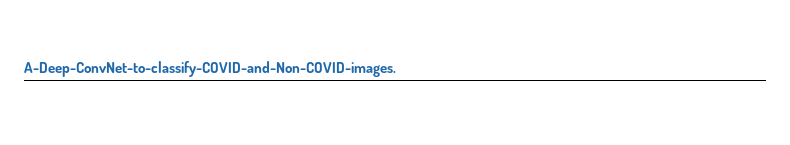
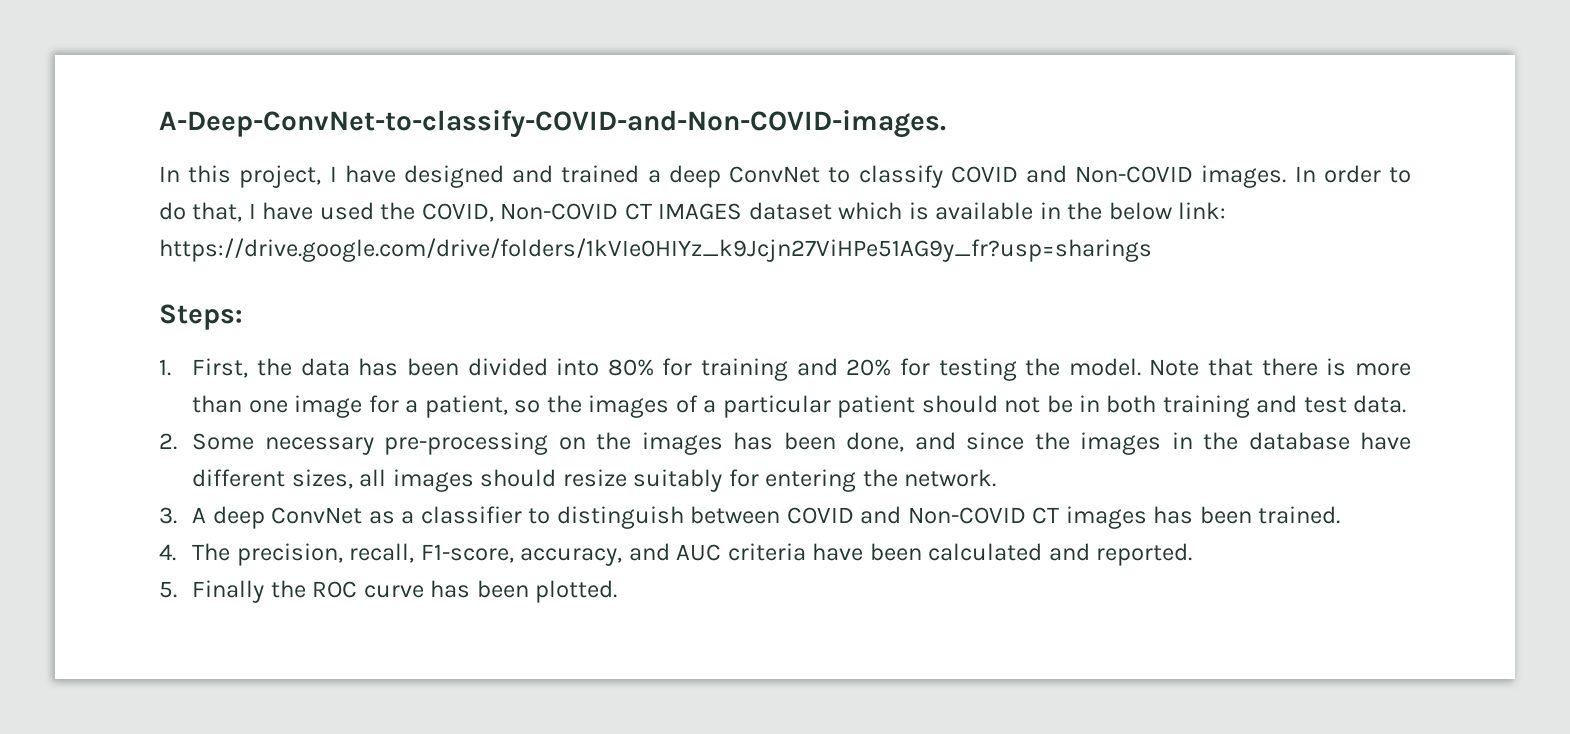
(396, 69) none -> [159,165,1411,188] [159,202,1227,222] [159,238,1152,262] [159,304,243,330] [159,358,1411,381] [192,395,1407,418] [159,432,1412,455] [192,469,997,492] [159,506,1341,529] [159,543,1193,566] [159,580,618,603] // In this project, I have designed and trained a deep ConvNet to classify COVID and Non-COVID images. In order to do that, I have used the COVID, Non-COVID CT IMAGES dataset which is available in the below link: https://drive.google.com/drive/folders/1kVIe0HIYz_k9Jcjn27ViHPe51AG9y_fr?usp=sharings // Steps: // 1. First, the data has been divided into 80% for training and 20% for testing the model. Note that there is more than one image for a patient, so the images of a particular patient should not be in both training and test data. // 2. Some necessary pre-processing on the images has been done, and since the images in the database have different sizes, all images should resize suitably for entering the network. // 3. A deep ConvNet as a classifier to distinguish between COVID and Non-COVID CT images has been trained. // 4. The precision, recall, F1-score, accuracy, and AUC criteria have been calculated and reported. // 5. Finally the ROC curve has been plotted.

